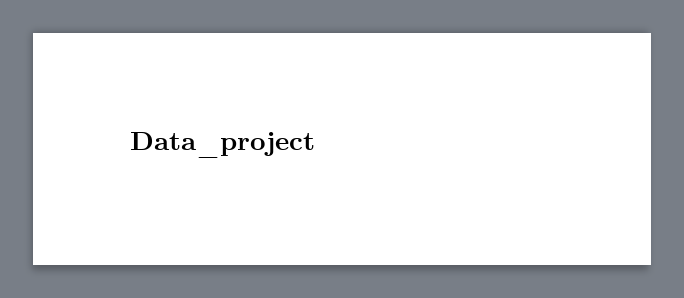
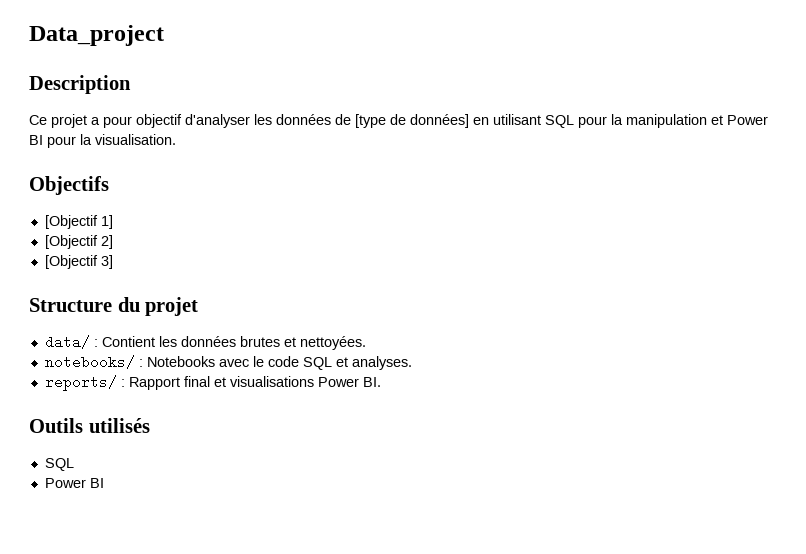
(315, 145) none -> [29,75,131,94] [29,114,768,128] [29,134,176,148] [29,176,109,195] [44,215,113,229] [44,235,113,249] [44,255,113,269] [29,297,199,316] [44,335,366,350] [44,355,412,370] [44,375,381,391] [29,418,150,433] [44,458,74,471] [44,478,104,488] // Description // Ce projet a pour objectif d'analyser les données de [type de données] en utilisant SQL pour la manipulation et Power BI pour la visualisation. // Objectifs // [Objectif 1] // [Objectif 2] // [Objectif 3] // Structure du projet // data/ : Contient les données brutes et nettoyées. // notebooks/ : Notebooks avec le code SQL et analyses. // reports/ : Rapport final et visualisations Power BI. // Outils utilisés // SQL // Power BI

